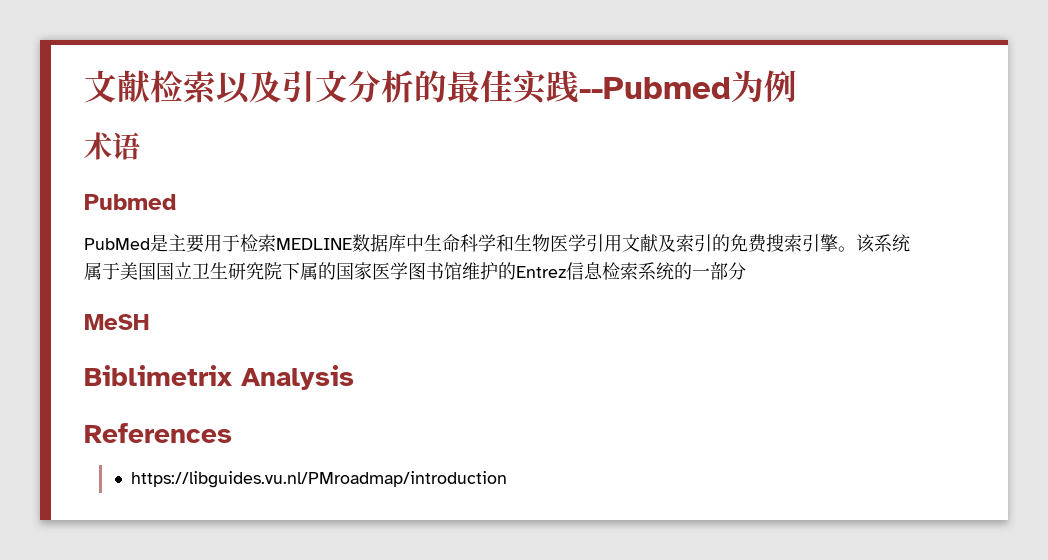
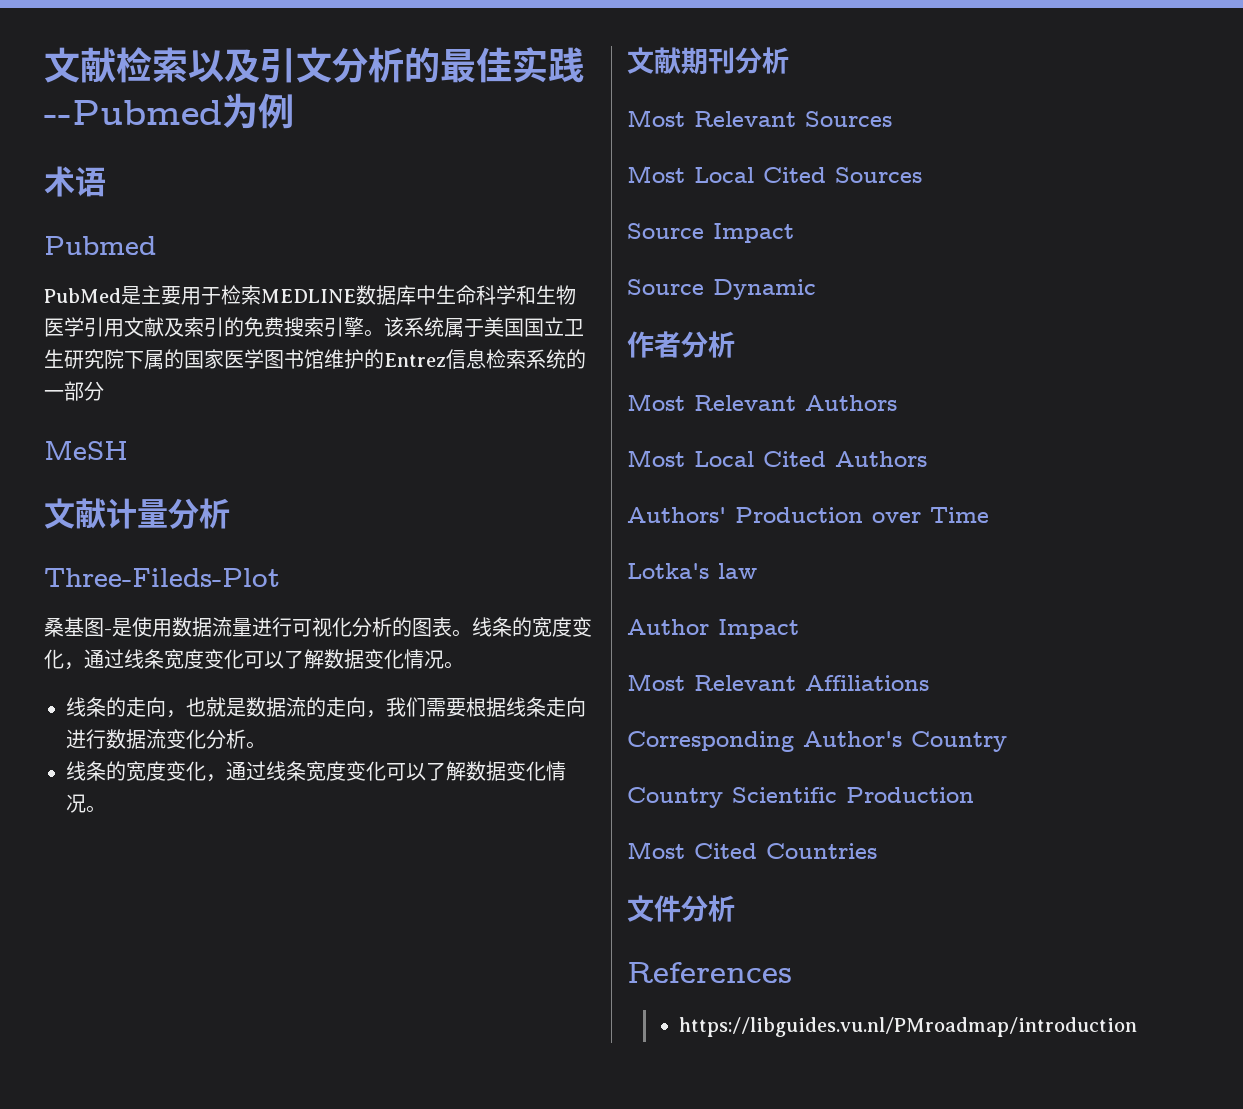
[84,365,354,390] Biblimetrix Analysis -> [44,498,230,529] [44,568,280,587] [44,617,592,637] [44,649,464,670] [66,697,586,718] [66,729,266,749] [66,761,566,782] [66,794,106,813] [627,47,789,75] [627,110,892,127] [627,166,922,183] [627,223,794,243] [627,279,816,300] [627,331,735,358] [627,394,897,411] [627,450,927,467] [627,507,989,523] [627,563,757,579] [627,619,799,639] [627,674,929,691] [627,731,1007,752] [627,787,974,808] [627,842,877,859] [627,895,735,922] 文献计量分析 // Three-Fileds-Plot // 桑基图-是使用数据流量进行可视化分析的图表。线条的宽度变化，通过线条宽度变化可以了解数据变化情况。 // 线条的走向，也就是数据流的走向，我们需要根据线条走向进行数据流变化分析。 // 线条的宽度变化，通过线条宽度变化可以了解数据变化情况。 // 文献期刊分析 // Most Relevant Sources // Most Local Cited Sources // Source Impact // Source Dynamic // 作者分析 // Most Relevant Authors // Most Local Cited Authors // Authors' Production over Time // Lotka's law // Author Impact // Most Relevant Affiliations // Corresponding Author's Country // Country Scientific Production // Most Cited Countries // 文件分析

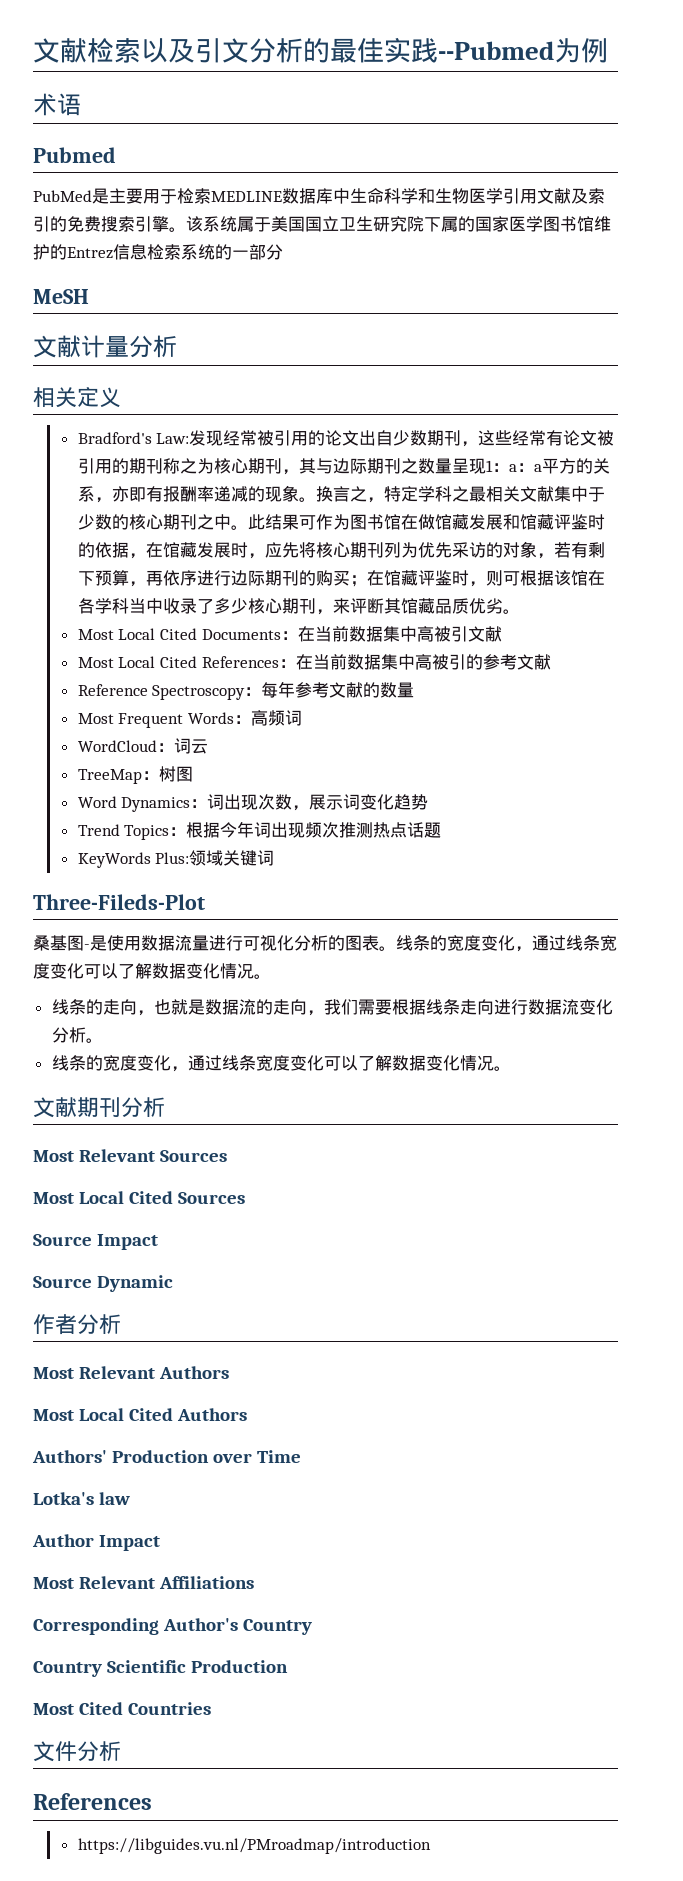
(230, 513) none -> [33,387,121,408] [77,430,615,447] [77,458,610,475] [77,485,605,503] [77,514,605,530] [77,541,605,559] [77,570,605,587] [77,598,520,615] [77,626,502,642] [77,654,551,670] [77,681,415,700] [77,710,302,728] [77,738,208,754] [77,766,193,784] [77,794,429,812] [77,821,442,840] [77,850,275,868] // 相关定义 // Bradford's Law:发现经常被引用的论文出自少数期刊，这些经常有论文被引用的期刊称之为核心期刊，其与边际期刊之数量呈现1：a：a平方的关系，亦即有报酬率递减的现象。换言之，特定学科之最相关文献集中于少数的核心期刊之中。此结果可作为图书馆在做馆藏发展和馆藏评鉴时的依据，在馆藏发展时，应先将核心期刊列为优先采访的对象，若有剩下预算，再依序进行边际期刊的购买；在馆藏评鉴时，则可根据该馆在各学科当中收录了多少核心期刊，来评断其馆藏品质优劣。 // Most Local Cited Documents：在当前数据集中高被引文献 // Most Local Cited References：在当前数据集中高被引的参考文献 // Reference Spectroscopy：每年参考文献的数量 // Most Frequent Words：高频词 // WordCloud：词云 // TreeMap：树图 // Word Dynamics：词出现次数，展示词变化趋势 // Trend Topics：根据今年词出现频次推测热点话题 // KeyWords Plus:领域关键词

